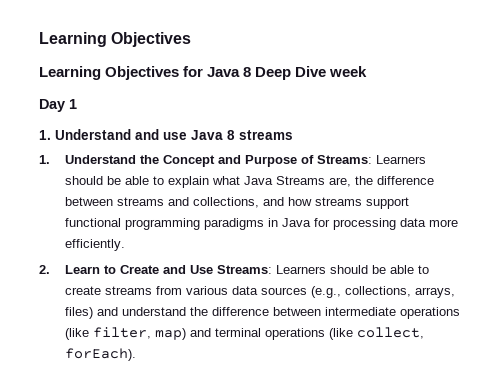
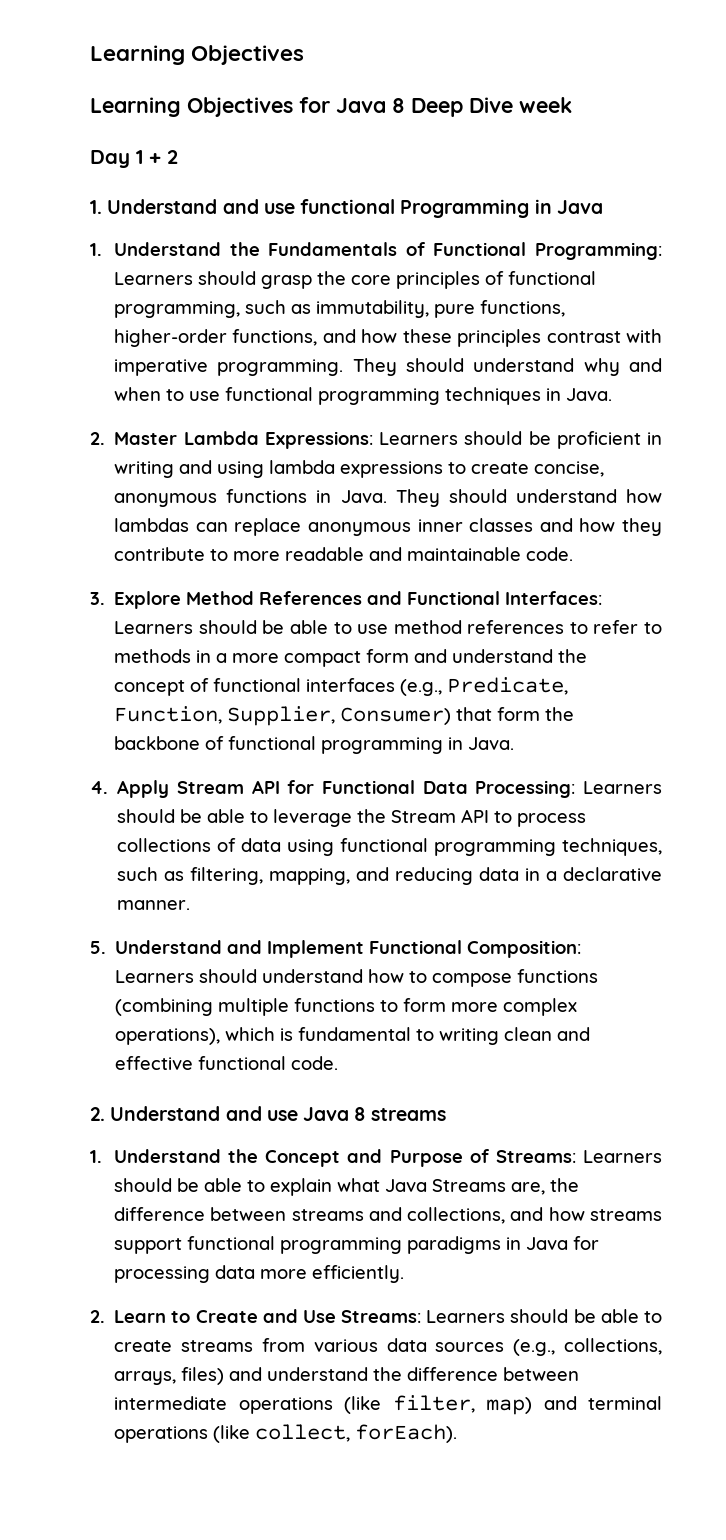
(77, 104) none -> [149,150,178,164] + 2
(187, 136) none -> [300,199,603,218] [90,242,662,260] [114,271,597,289] [114,300,566,318] [114,329,662,347] [114,358,662,376] [114,387,613,405] [90,431,662,449] [114,460,605,478] [114,489,662,507] [114,518,662,536] [114,547,574,561] [90,591,603,609] [114,620,662,634] [114,649,588,667] [114,677,569,696] [114,706,575,726] [114,736,515,754] [90,780,662,798] [117,809,587,827] [117,838,662,856] [117,867,662,885] [117,900,191,910] [90,940,582,958] [115,969,599,987] [115,998,578,1016] [115,1027,591,1045] [115,1056,339,1070] [90,1106,298,1121] functional Programming in Java // 1. Understand the Fundamentals of Functional Programming: Learners should grasp the core principles of functional programming, such as immutability, pure functions, higher-order functions, and how these principles contrast with imperative programming. They should understand why and when to use functional programming techniques in Java. // 2. Master Lambda Expressions: Learners should be proficient in writing and using lambda expressions to create concise, anonymous functions in Java. They should understand how lambdas can replace anonymous inner classes and how they contribute to more readable and maintainable code. // 3. Explore Method References and Functional Interfaces: Learners should be able to use method references to refer to methods in a more compact form and understand the concept of functional interfaces (e.g., Predicate, Function, Supplier, Consumer) that form the backbone of functional programming in Java. // 4. Apply Stream API for Functional Data Processing: Learners should be able to leverage the Stream API to process collections of data using functional programming techniques, such as filtering, mapping, and reducing data in a declarative manner. // 5. Understand and Implement Functional Composition: Learners should understand how to compose functions (combining multiple functions to form more complex operations), which is fundamental to writing clean and effective functional code. // 2. Understand and use

